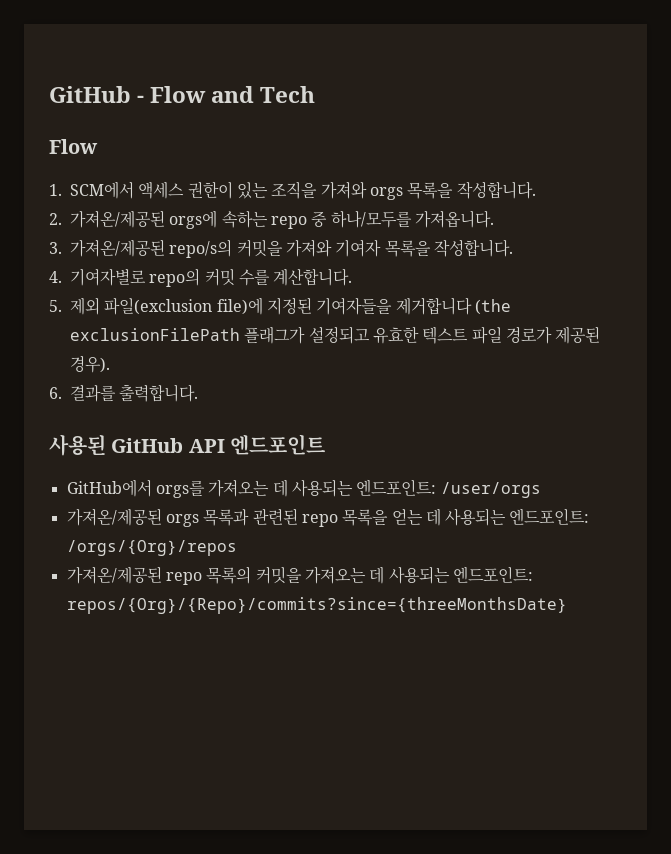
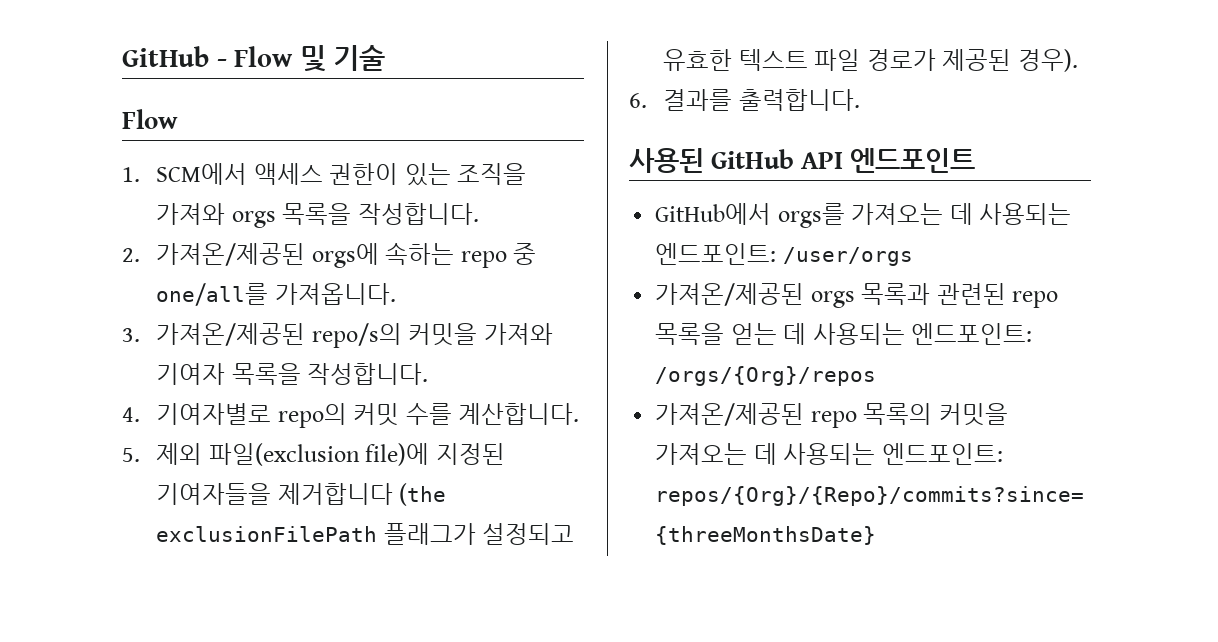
[211,86,316,103] and Tech -> [299,45,386,72] 및 기술
[330,210,412,228] 하나/모두를 -> [156,283,269,306] one/all를

